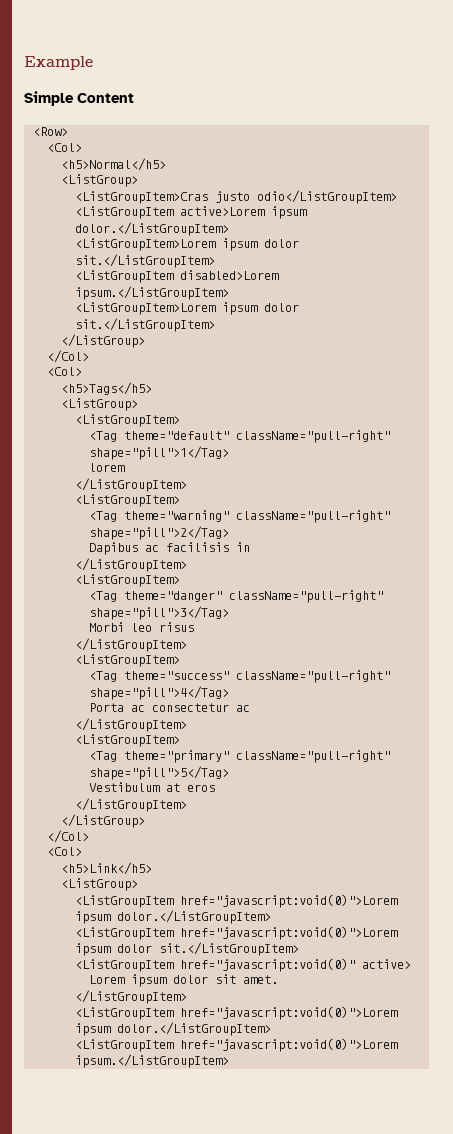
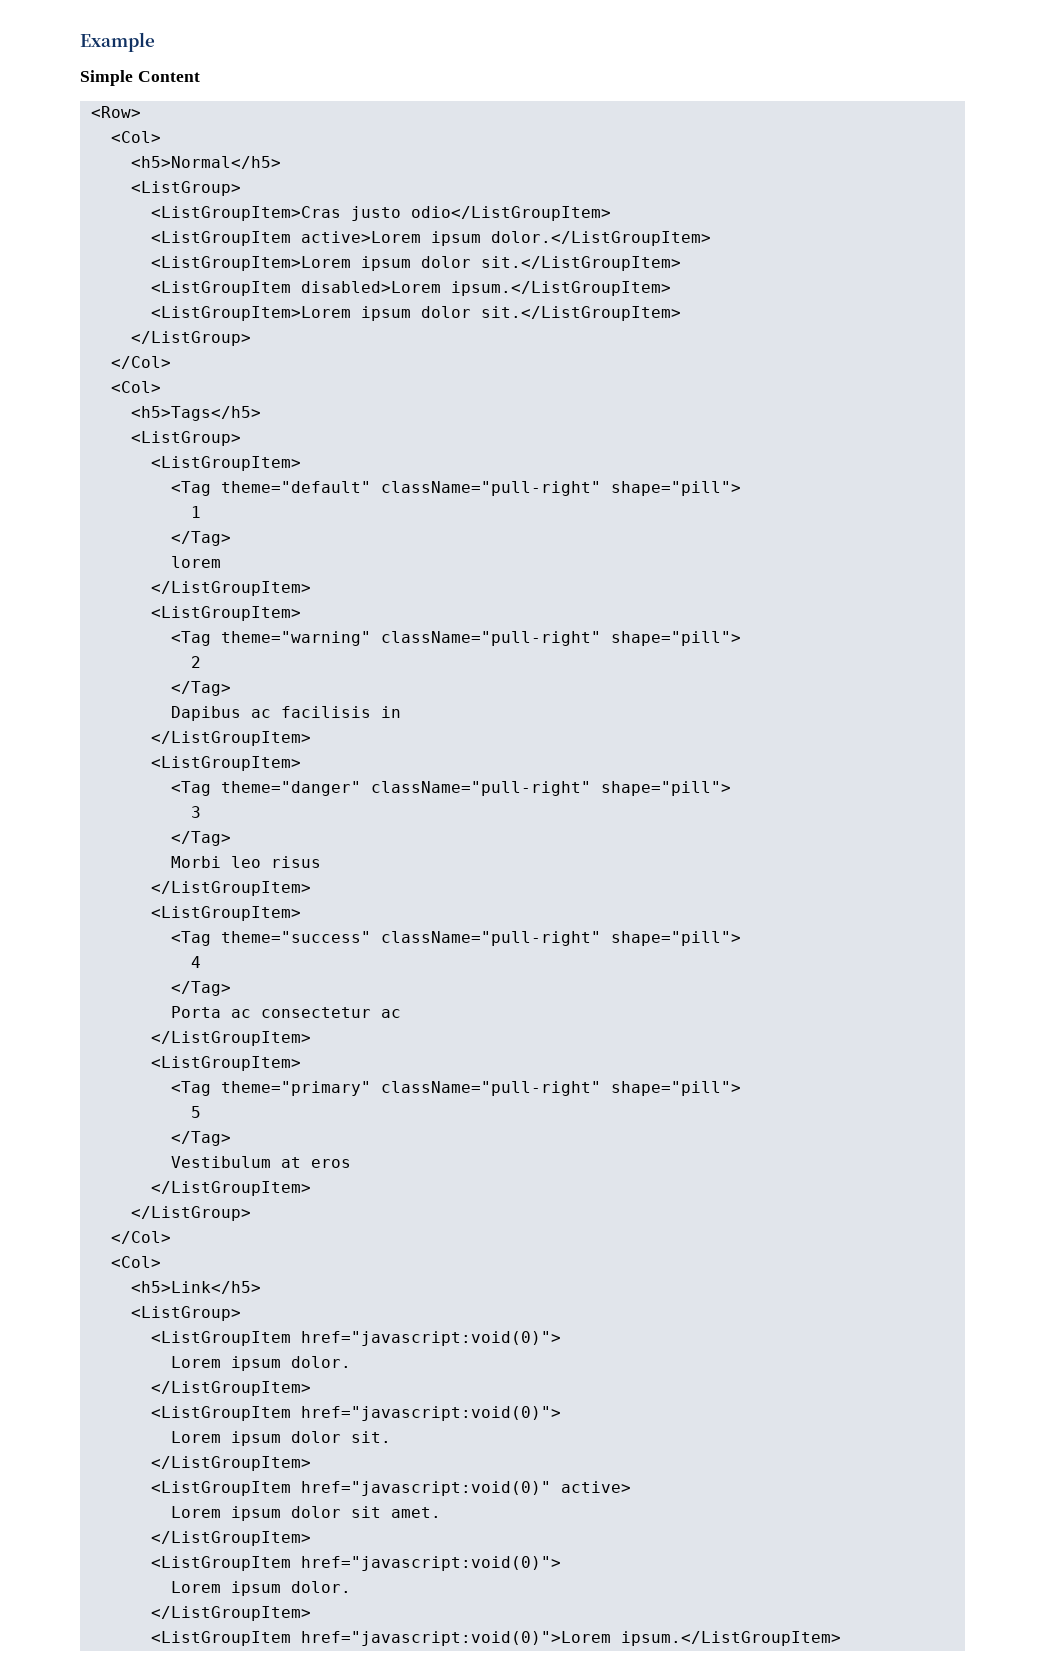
[88,446,229,460] shape="pill">1</Tag> -> [610,481,741,496] [190,506,201,518] [170,531,231,546] shape="pill"> // 1 // </Tag>
[88,526,229,540] shape="pill">2</Tag> -> [610,631,741,646] [190,656,201,668] [170,681,231,696] shape="pill"> // 2 // </Tag>
[88,606,229,620] shape="pill">3</Tag> -> [600,781,731,796] [190,806,201,818] [170,831,231,846] shape="pill"> // 3 // </Tag>
[88,686,229,700] shape="pill">4</Tag> -> [610,931,741,946] [190,956,201,968] [170,981,231,996] shape="pill"> // 4 // </Tag>
[88,766,229,780] shape="pill">5</Tag> -> [610,1081,741,1096] [190,1106,201,1118] [170,1131,231,1146] shape="pill"> // 5 // </Tag>
[179,894,398,908] [74,910,271,924] [74,926,398,940] [74,942,299,956] href="javascript:void(0)">Lorem ipsum dolor.</ListGroupItem> // <ListGroupItem href="javascript:void(0)">Lorem ipsum dolor sit.</ListGroupItem> -> [300,1331,561,1346] [170,1356,351,1371] [150,1381,311,1396] [150,1406,561,1421] [170,1431,391,1446] [150,1456,311,1471] href="javascript:void(0)"> // Lorem ipsum dolor. // </ListGroupItem> // <ListGroupItem href="javascript:void(0)"> // Lorem ipsum dolor sit. // </ListGroupItem>
[179,1006,398,1020] [74,1022,271,1036] href="javascript:void(0)">Lorem ipsum dolor.</ListGroupItem> -> [300,1556,561,1571] [170,1581,351,1596] [150,1606,311,1621] href="javascript:void(0)"> // Lorem ipsum dolor. // </ListGroupItem>

